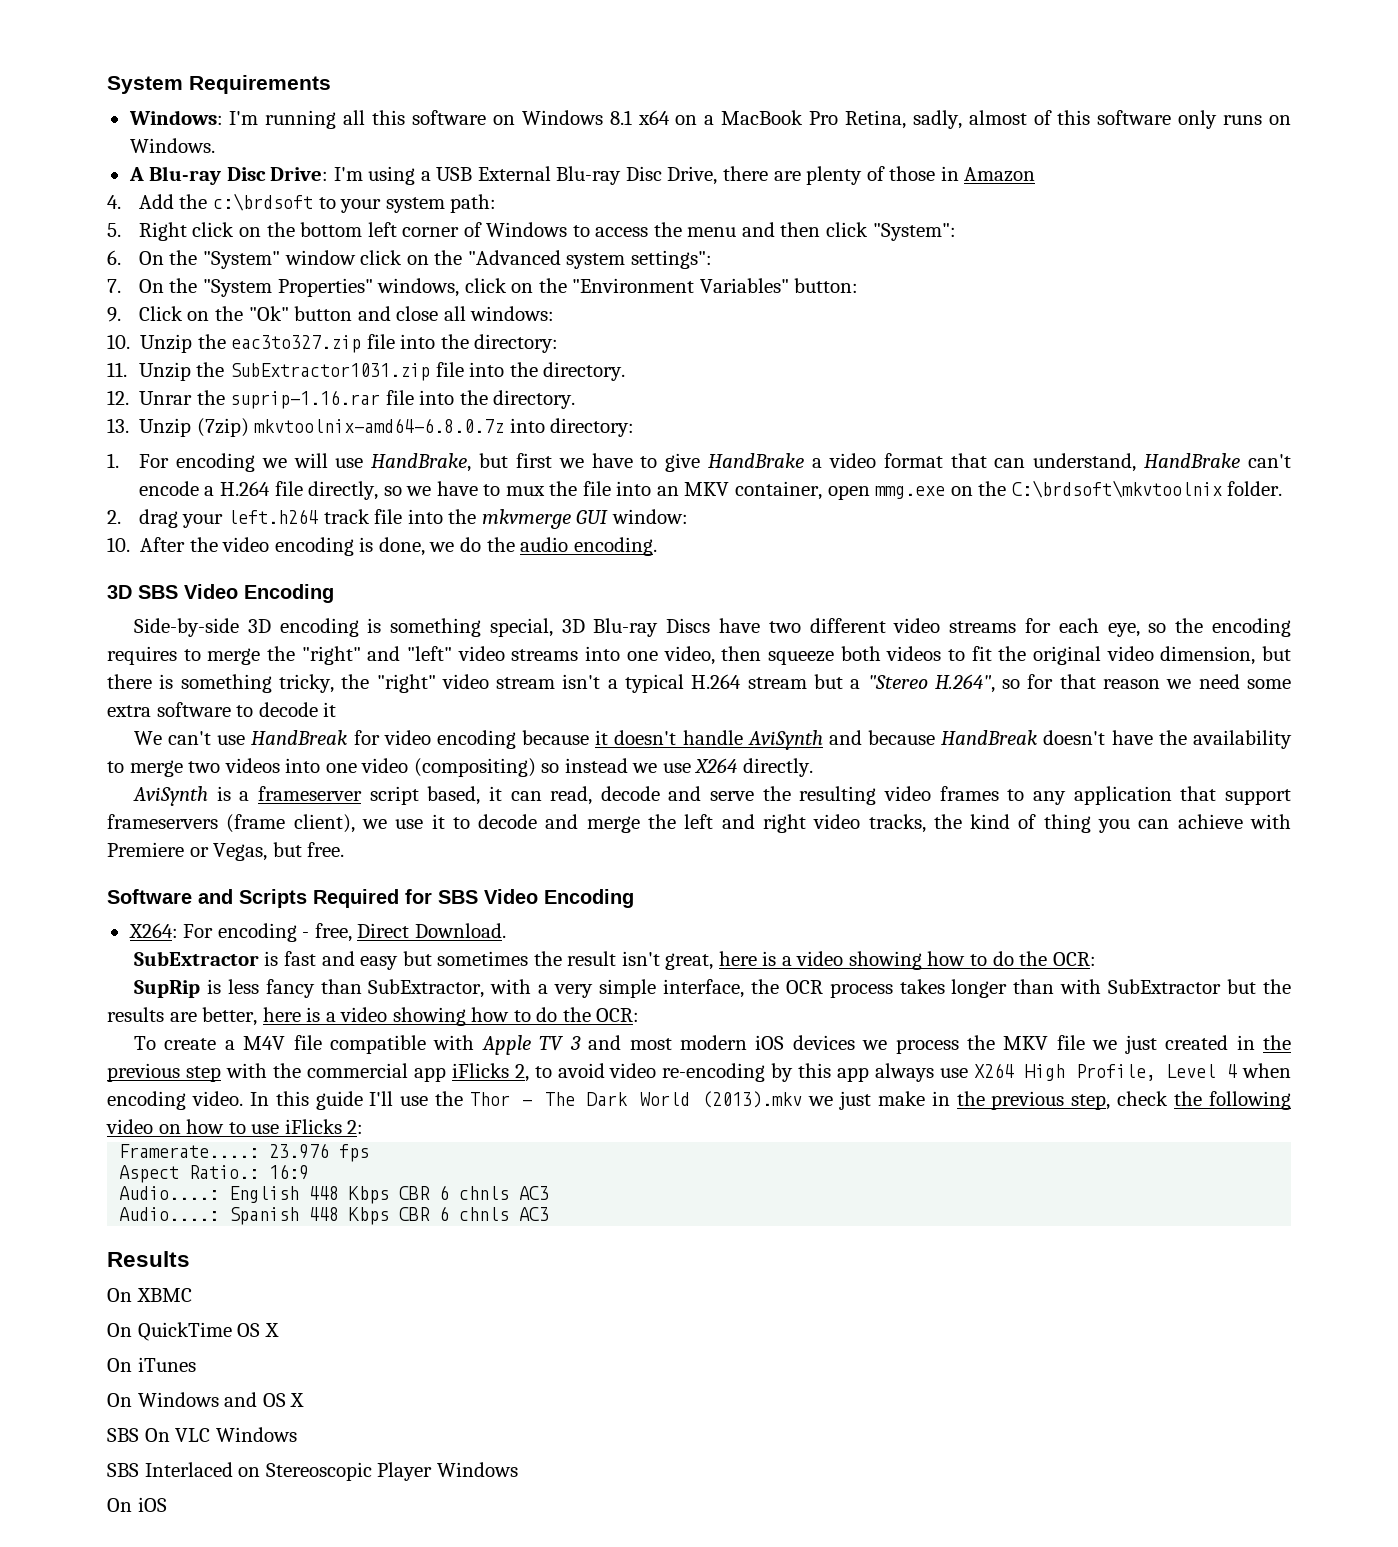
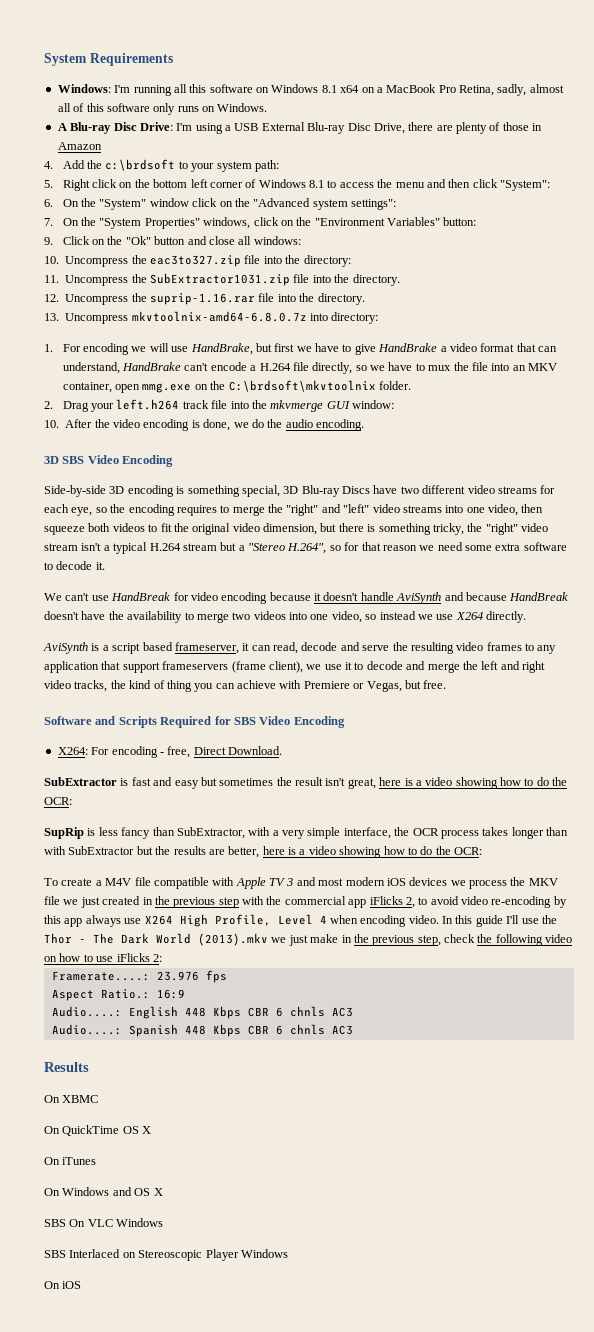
(1027, 117) none -> [57,103,71,112] all
(568, 229) none -> [309,180,325,188] 8.1
[140,334,193,353] Unzip -> [65,256,129,267] Uncompress
[138,362,191,381] Unzip -> [65,275,129,286] Uncompress
[139,391,193,405] Unrar -> [65,294,129,305] Uncompress
[139,418,249,437] Unzip (7zip) -> [65,313,129,324] Uncompress
[138,509,178,528] drag -> [62,401,89,412] Drag
[323,702,337,717] it -> [95,562,105,570] it.
[361,758,536,777] video (compositing) -> [331,611,362,623] video,
[257,786,481,805] frameserver script based, -> [112,642,239,654] script based frameserver,

